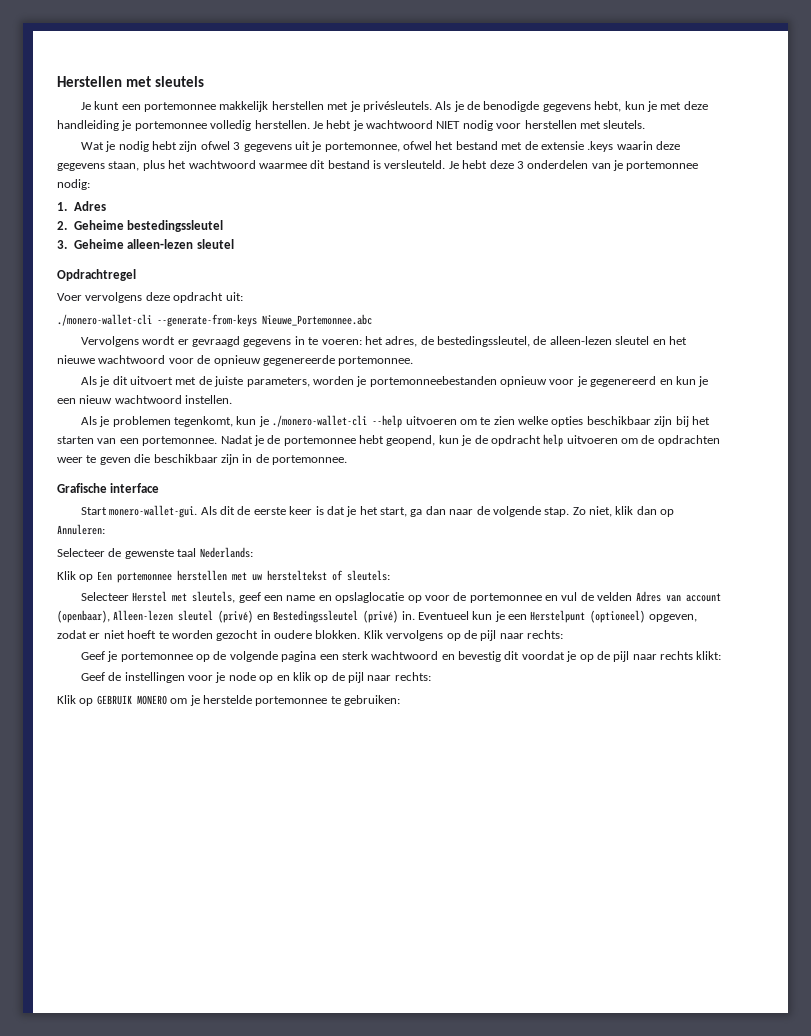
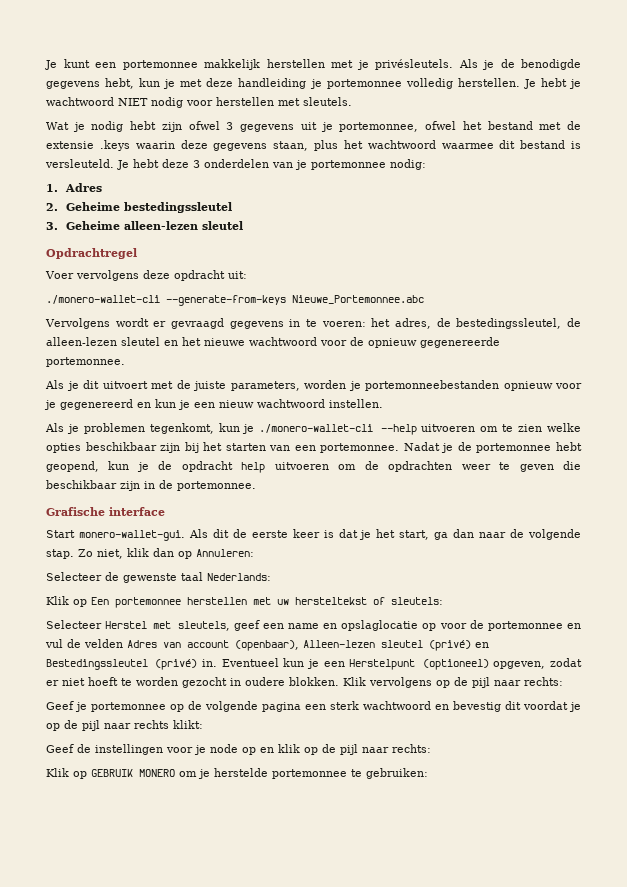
[57,76,204,87] Herstellen met sleutels // -> (45, 65) none

